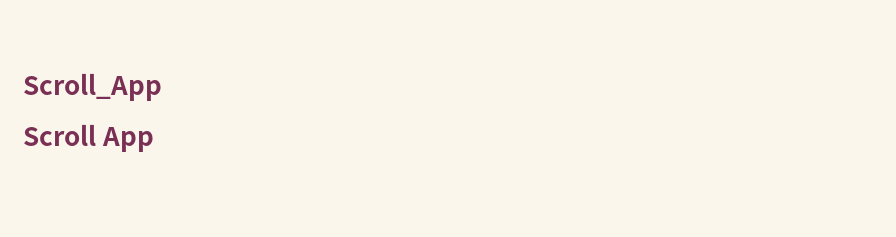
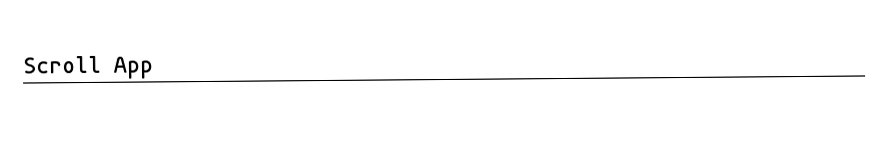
[23,73,162,101] Scroll_App // -> (22, 64) none

